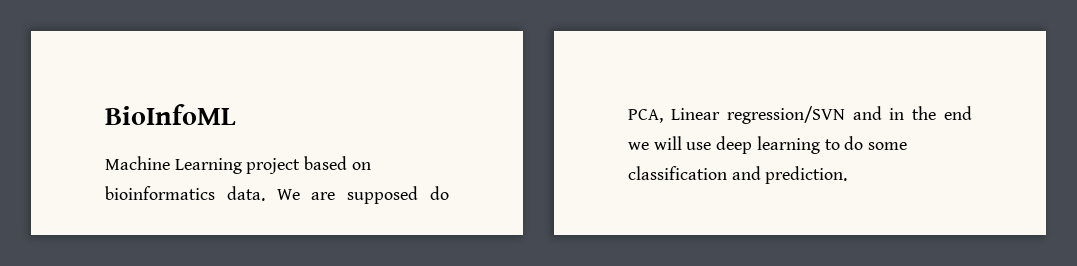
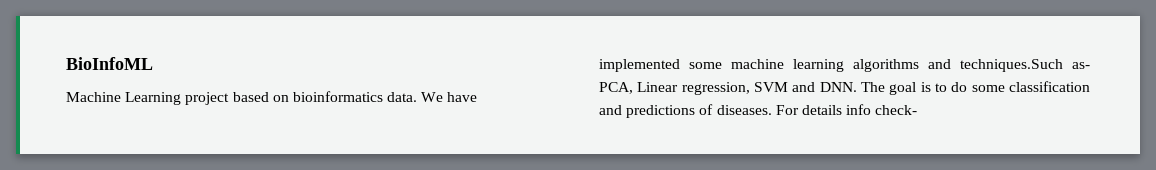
[311,186,450,204] [628,106,972,124] [628,136,820,154] are supposed do PCA, Linear regression/SVN and in the end we will use deep learning -> [447,92,478,102] [599,59,1090,72] [599,82,931,95] have implemented some machine learning algorithms and techniques.Such as- PCA, Linear regression, SVM and DNN. The goal is
[765,166,848,184] prediction. -> [626,104,918,118] predictions of diseases. For details info check-

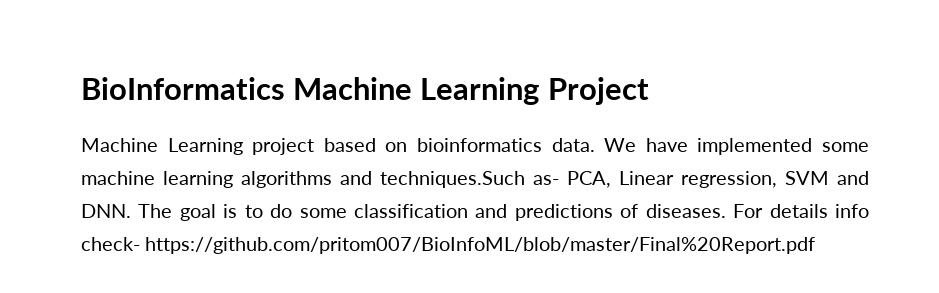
[66,57,153,70] BioInfoML -> [81,77,649,105] BioInformatics Machine Learning Project
(918, 110) none -> [145,237,816,254] https://github.com/pritom007/BioInfoML/blob/master/Final%20Report.pdf

